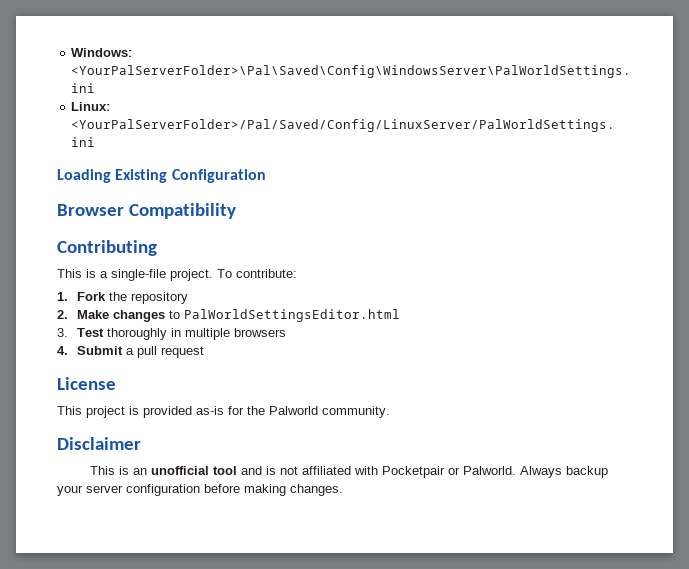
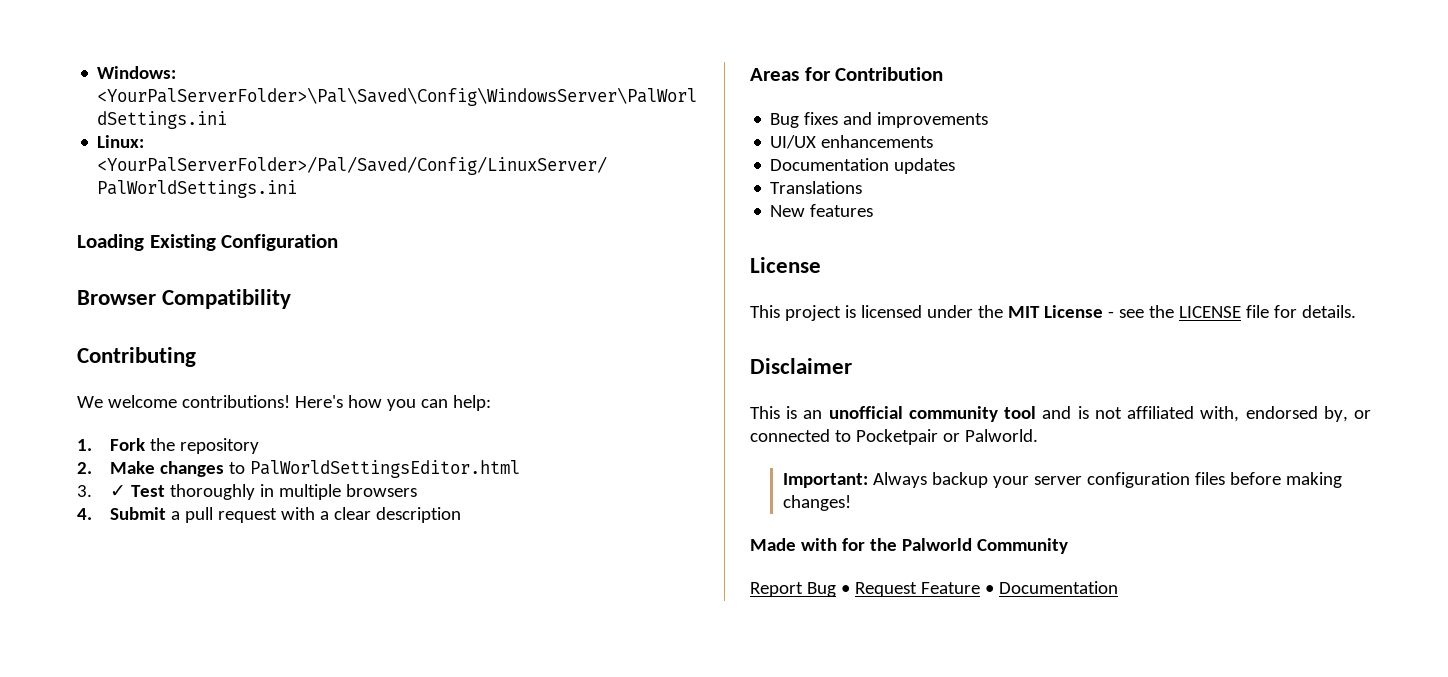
[57,269,297,281] This is a single-file project. To contribute: -> [77,395,491,411] We welcome contributions! Here's how you can help:
(68, 332) none -> [109,485,126,497] ✓
[57,377,116,390] [57,406,390,418] // License // This project is provided as-is for the Palworld community. -> [280,507,461,523] [750,67,944,81] [770,112,989,128] [770,135,934,149] [770,158,956,174] [770,181,863,194] [770,204,874,217] [750,257,821,273] [750,305,1356,321] with a clear description // Areas for Contribution // Bug fixes and improvements // UI/UX enhancements // Documentation updates // Translations // New features // License // This project is licensed under the MIT License - see the LICENSE file for details.
(209, 470) none -> [908,406,998,422] community
[353,466,378,475] with -> [1200,406,1371,422] [750,429,851,442] with, endorsed by, or connected to
(516, 470) none -> [782,473,868,488] // Important:
(200, 490) none -> [1194,472,1225,485] files
[290,484,343,496] changes. -> [782,495,851,511] [750,538,1068,554] [750,581,1118,597] changes! // Made with for the Palworld Community // Report Bug • Request Feature • Documentation

